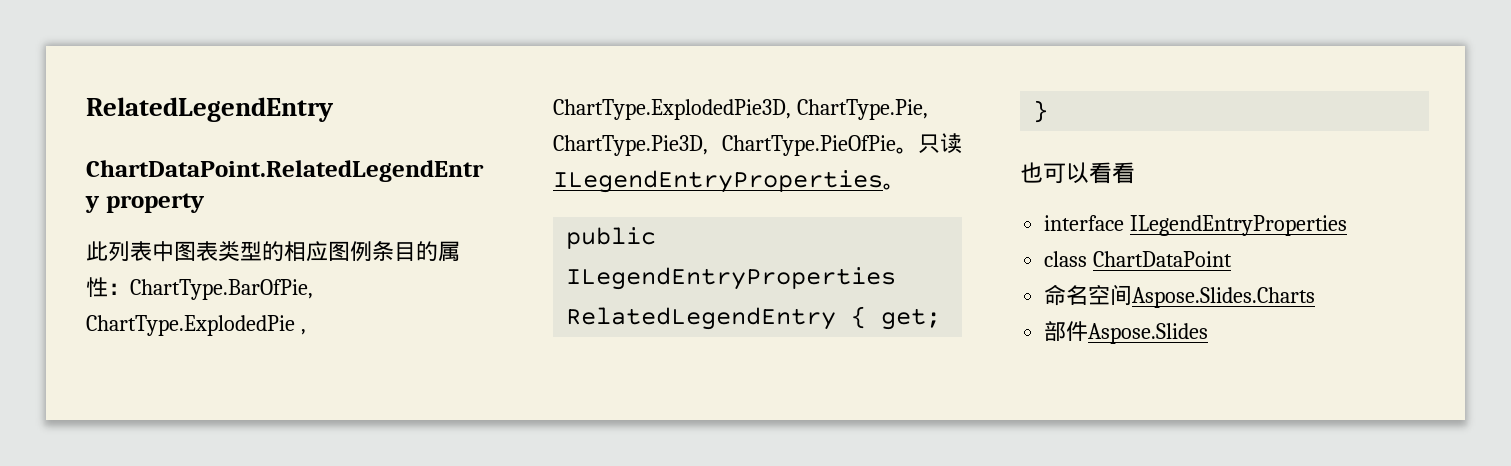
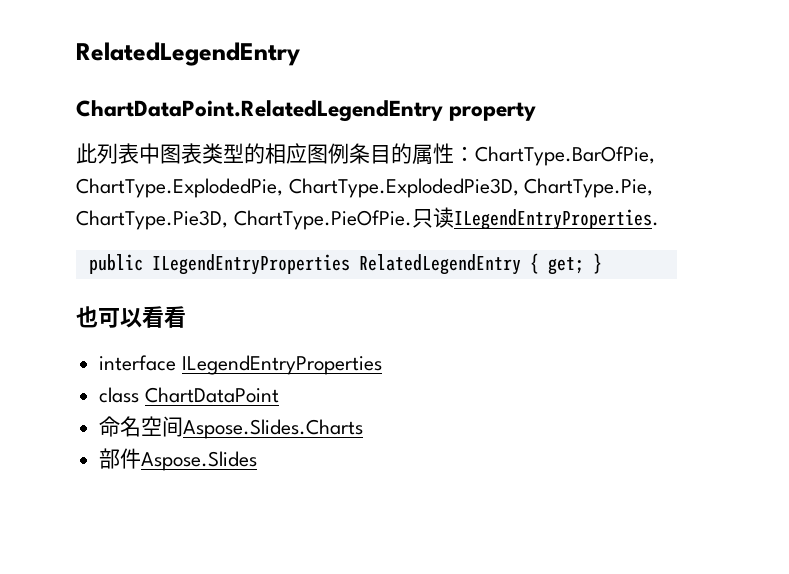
[86,315,306,336] ChartType.ExplodedPie , -> [76,178,283,198] ChartType.ExplodedPie,
[722,133,962,156] [553,170,905,193] ChartType.PieOfPie。只读ILegendEntryProperties。 -> [233,207,659,230] ChartType.PieOfPie.只读ILegendEntryProperties.

